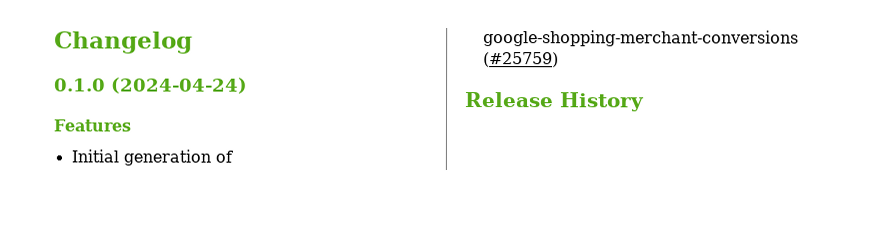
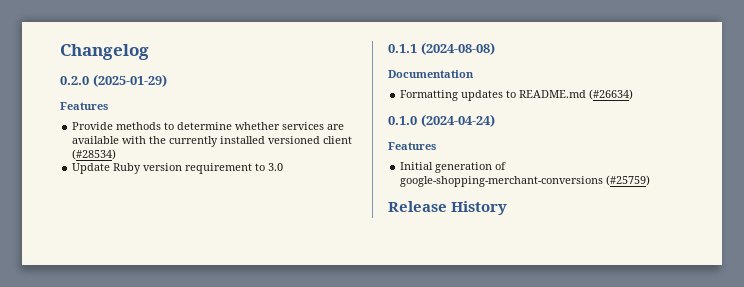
(193, 42) none -> [60,74,167,87] [60,102,108,110] [72,122,345,130] [72,136,353,147] [72,149,117,160] [72,163,284,174] [388,42,495,55] [388,70,474,78] [400,89,634,101] // 0.2.0 (2025-01-29) // Features // Provide methods to determine whether services are available with the currently installed versioned client (#28534) // Update Ruby version requirement to 3.0 // 0.1.1 (2024-08-08) // Documentation // Formatting updates to README.md (#26634)

